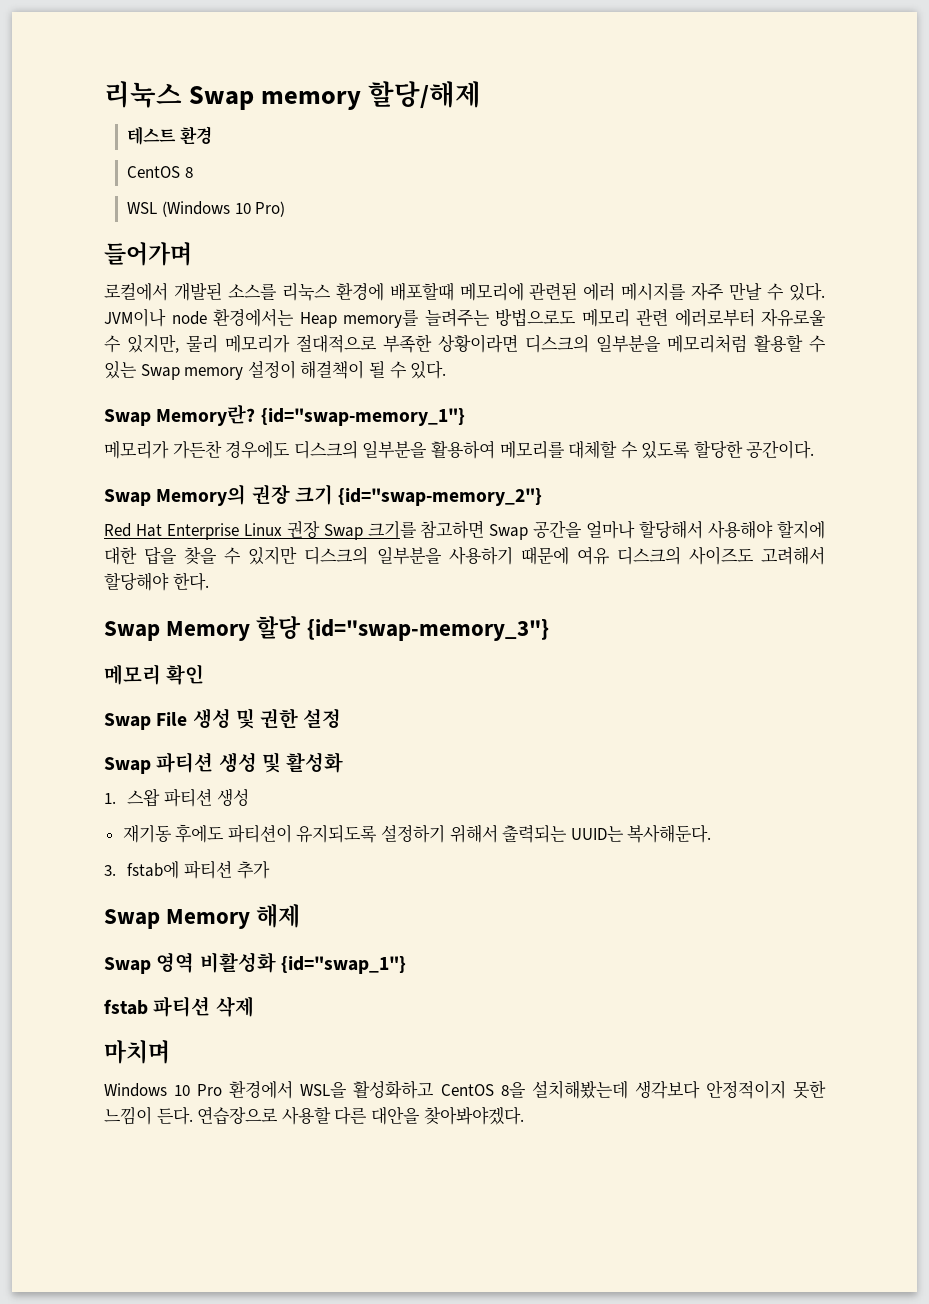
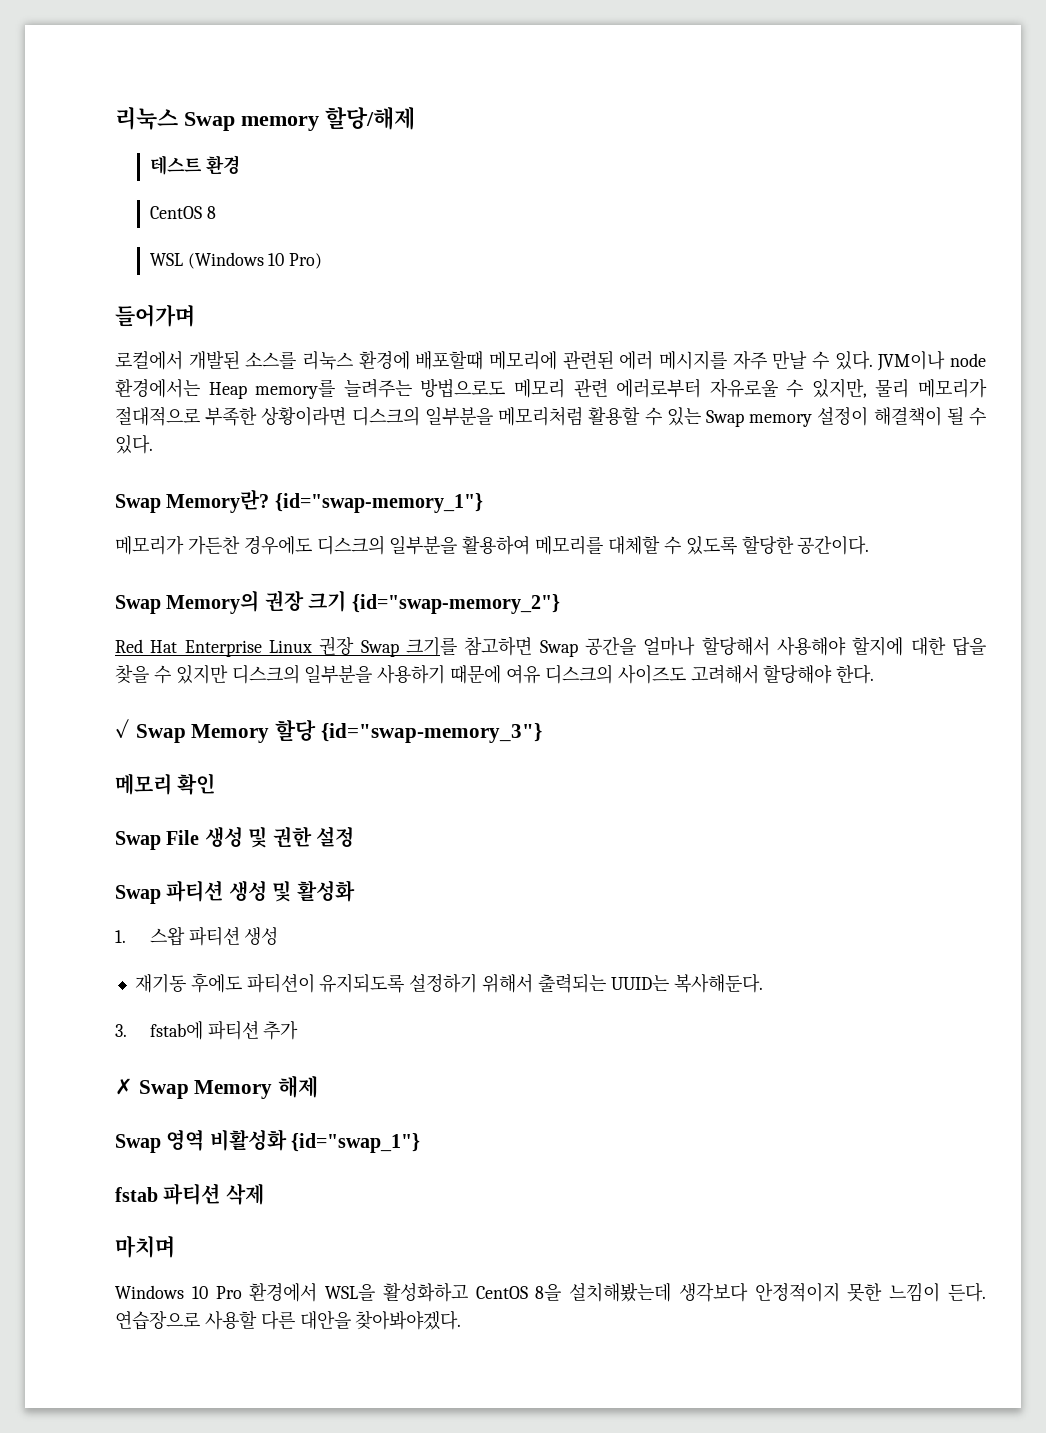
(209, 581) none -> [115,719,130,738] ✓
(270, 870) none -> [115,1078,133,1095] ✗

